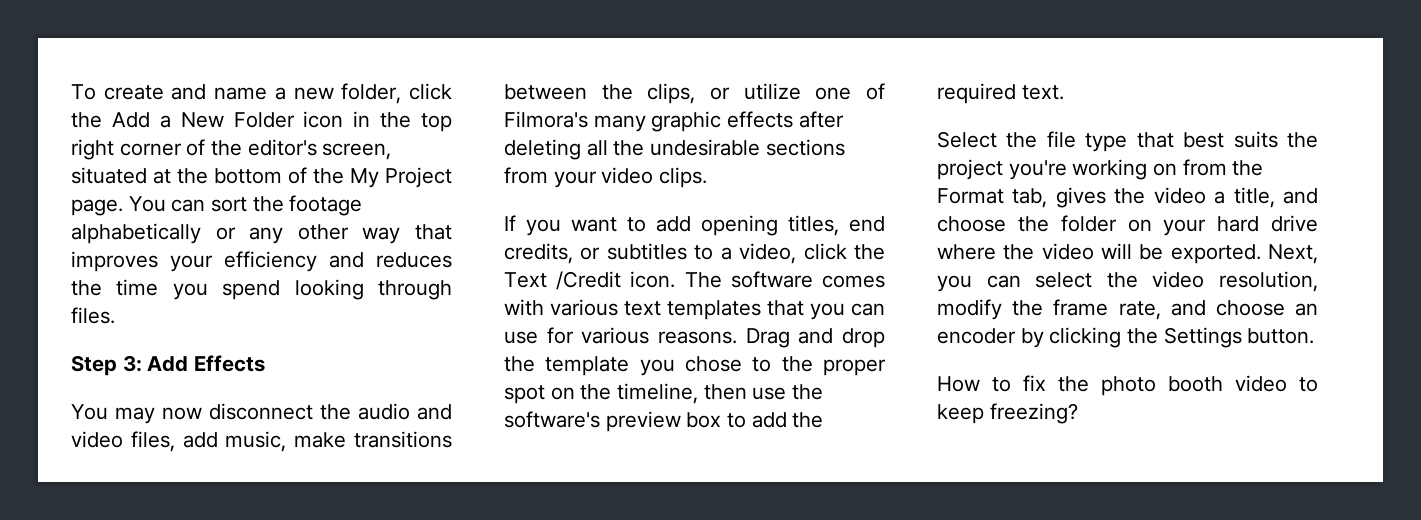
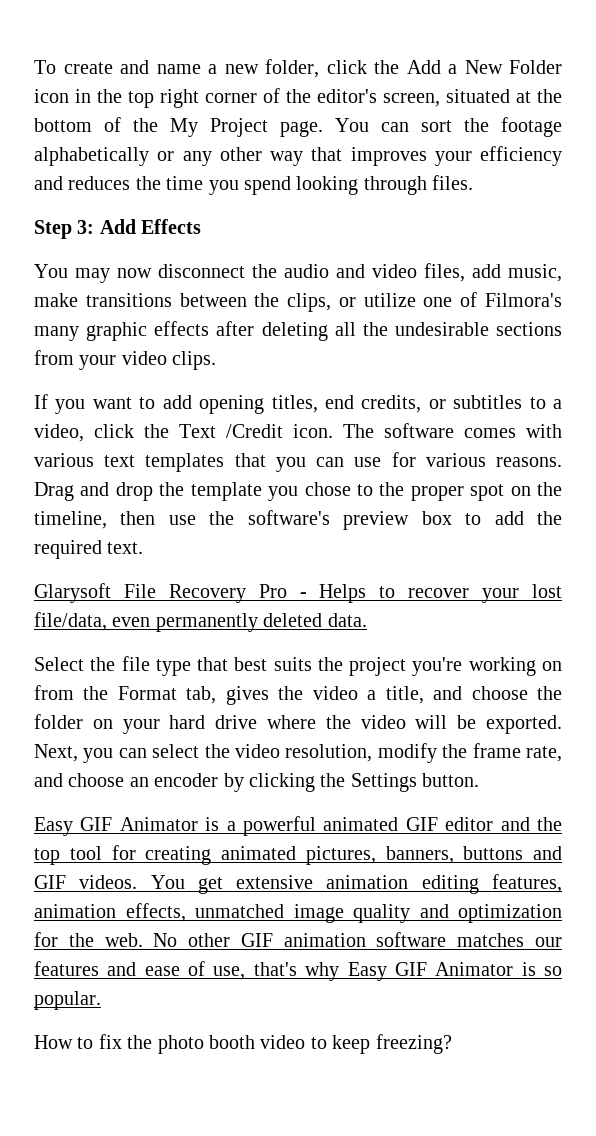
(1064, 92) none -> [34,583,563,603] [34,612,367,632] // Glarysoft File Recovery Pro - Helps to recover your lost file/data, even permanently deleted data.
(1315, 336) none -> [34,816,562,836] [34,845,562,865] [34,874,562,894] [34,903,562,923] [34,932,562,947] [34,961,563,981] [34,991,101,1010] // Easy GIF Animator is a powerful animated GIF editor and the top tool for creating animated pictures, banners, buttons and GIF videos. You get extensive animation editing features, animation effects, unmatched image quality and optimization for the web. No other GIF animation software matches our features and ease of use, that's why Easy GIF Animator is so popular.

